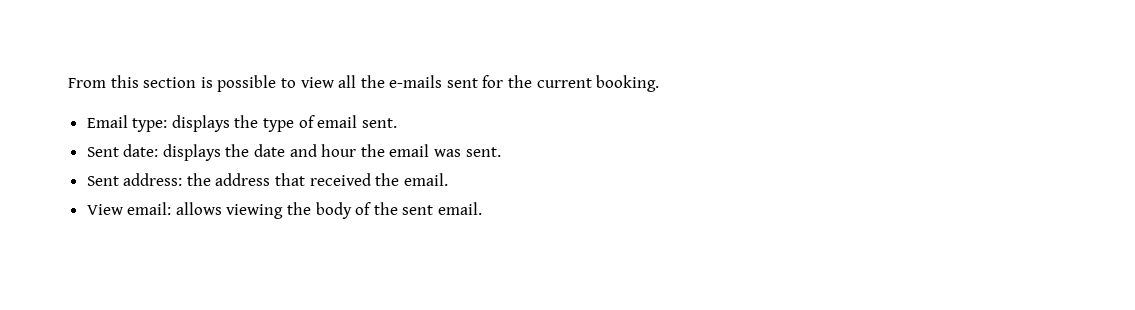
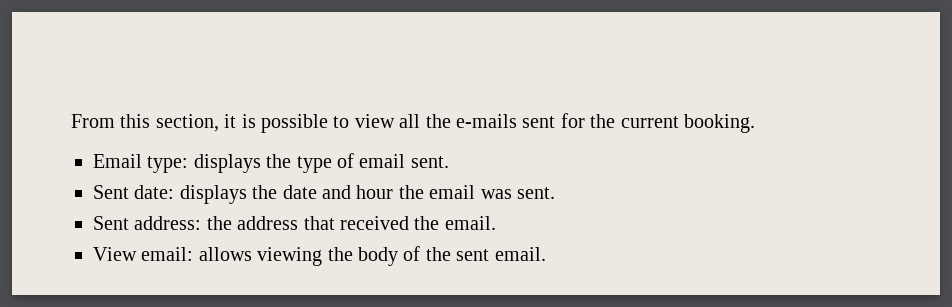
[143,77,197,88] section -> [155,114,237,132] section, it

